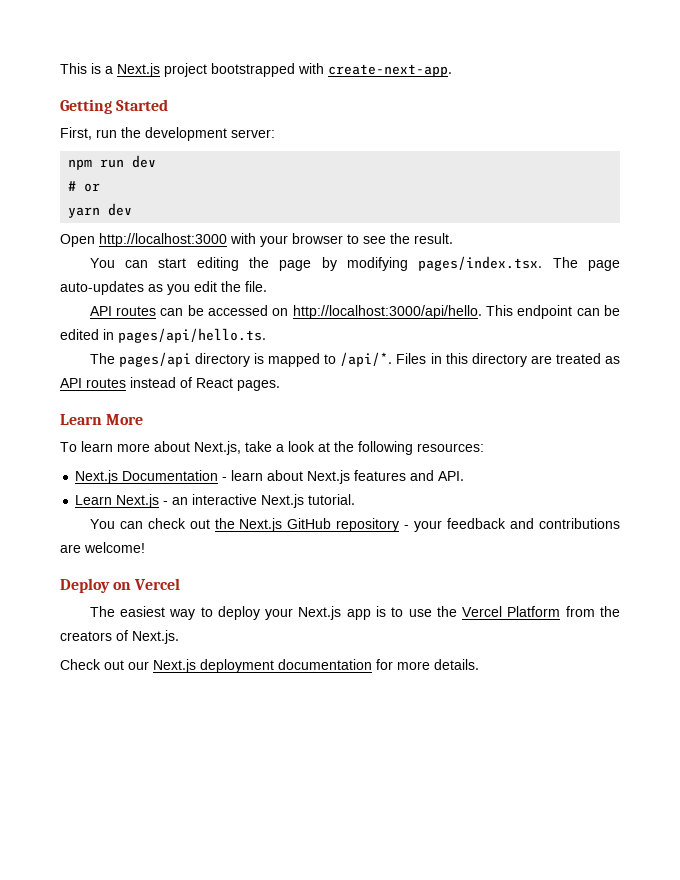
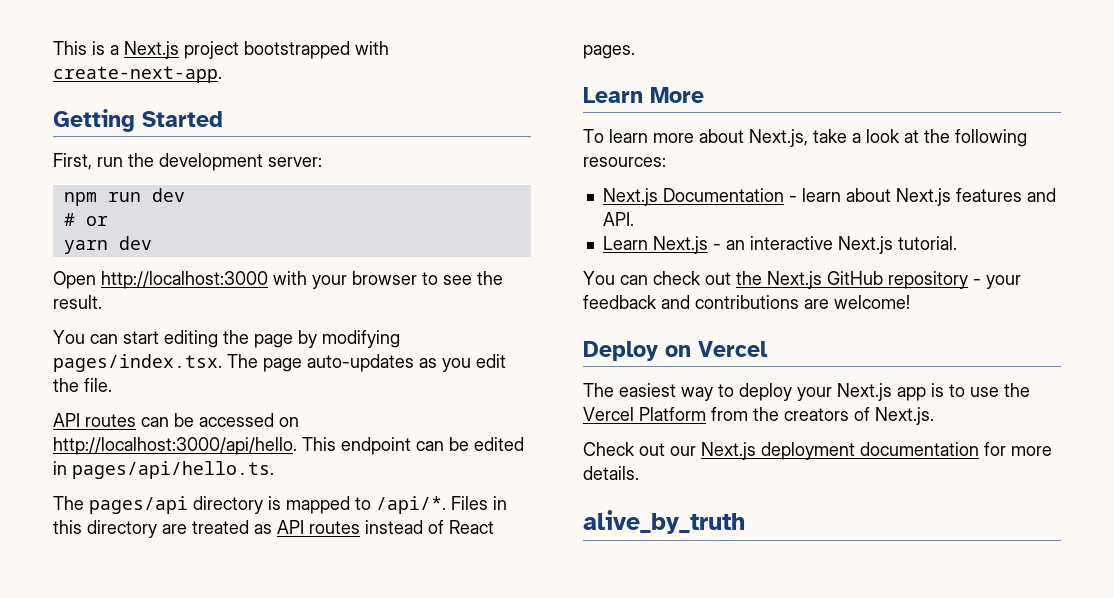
(479, 664) none -> [583,510,745,534] // alive_by_truth

